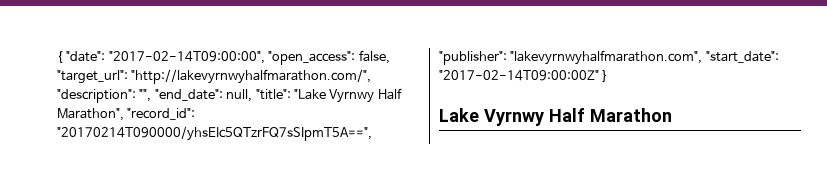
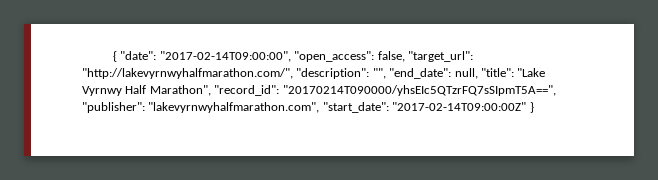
[439,108,672,126] // Lake Vyrnwy Half Marathon -> (534, 107) none

